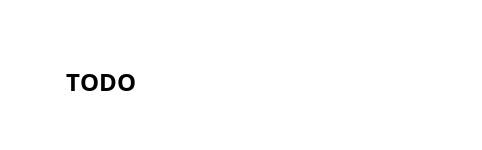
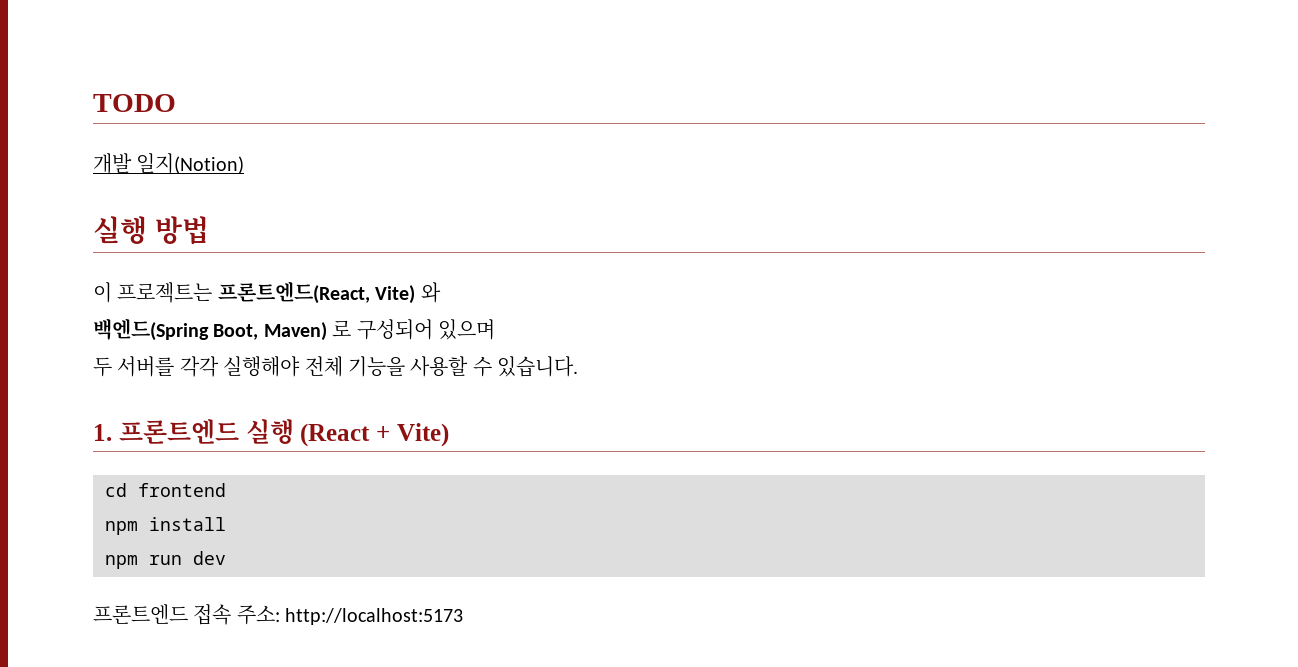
(136, 82) none -> [93,153,245,174] [93,216,209,245] [93,281,441,304] [93,318,495,341] [93,356,579,377] [93,419,449,447] [105,483,226,497] [105,517,226,535] [105,551,226,569] [93,604,464,625] // 개발 일지(Notion) // 실행 방법 // 이 프로젝트는 프론트엔드(React, Vite) 와 // 백엔드(Spring Boot, Maven) 로 구성되어 있으며 // 두 서버를 각각 실행해야 전체 기능을 사용할 수 있습니다. // 1. 프론트엔드 실행 (React + Vite) // cd frontend // npm install // npm run dev // 프론트엔드 접속 주소: http://localhost:5173

